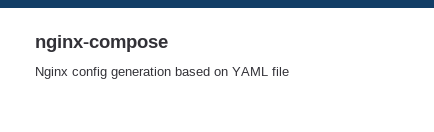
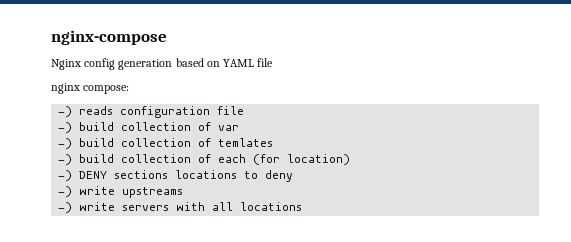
(289, 71) none -> [51,83,130,94] [58,106,245,118] [58,122,240,133] [58,138,274,149] [58,154,351,165] [58,170,294,182] [58,186,184,198] [58,202,303,213] // nginx compose: // -) reads configuration file // -) build collection of var // -) build collection of temlates // -) build collection of each (for location) // -) DENY sections locations to deny // -) write upstreams // -) write servers with all locations

